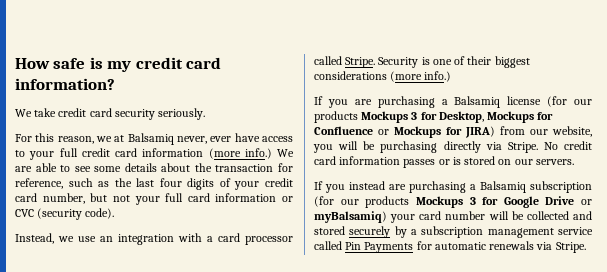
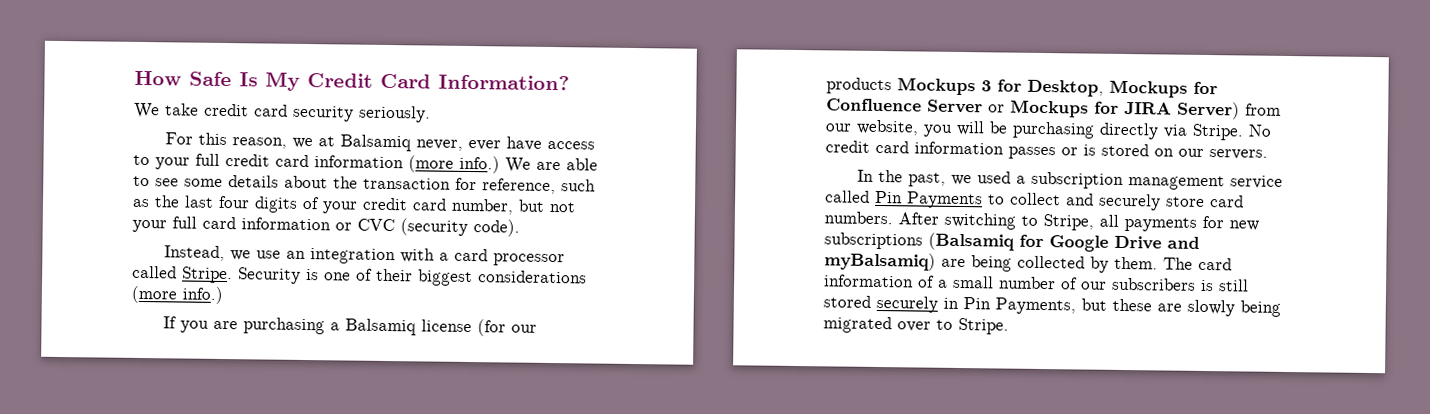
[53,57,222,72] [15,78,115,90] safe is my credit card information? -> [189,71,570,91] Safe Is My Credit Card Information?
(373, 130) none -> [927,99,983,114] Server
[465,126,495,138] JIRA) -> [1124,101,1240,120] JIRA Server)
[314,181,592,193] [314,196,592,208] [314,211,592,223] [314,226,407,238] If you instead are purchasing a Balsamiq subscription (for our products Mockups 3 for Google Drive or myBalsamiq) your card number will be collected and stored securely by -> [856,169,1011,187] In the past, we used
[416,241,553,250] for automatic renewals via -> [988,192,1244,211] [824,211,1259,232] [824,232,1200,252] [824,252,1232,273] [824,274,1249,292] [823,295,1281,317] [823,316,953,334] to collect and securely store card numbers. After switching to Stripe, all payments for new subscriptions (Balsamiq for Google Drive and myBalsamiq) are being collected by them. The card information of a small number of our subscribers is still stored securely in Pin Payments, but these are slowly being migrated over to

